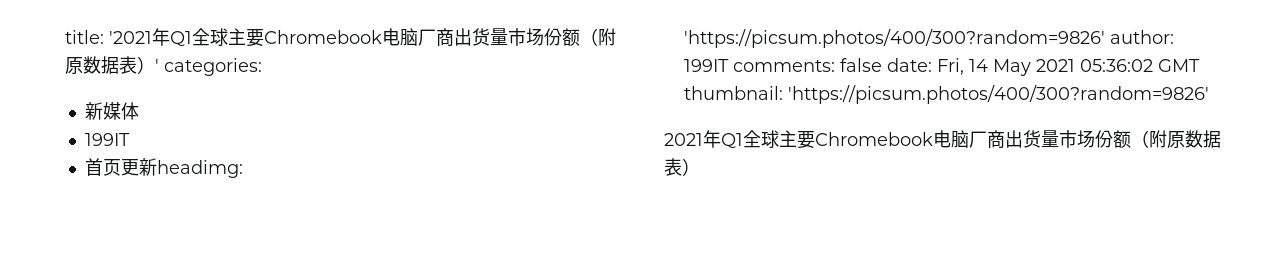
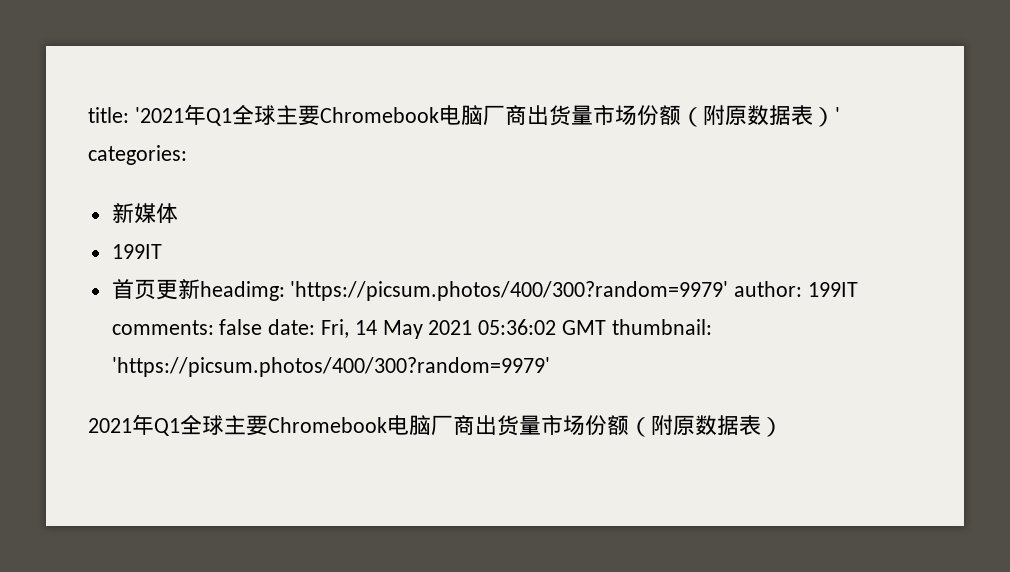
[683,29,1105,48] 'https://picsum.photos/400/300?random=9826' -> [290,281,729,301] 'https://picsum.photos/400/300?random=9979'
[787,85,1209,104] 'https://picsum.photos/400/300?random=9826' -> [111,357,550,377] 'https://picsum.photos/400/300?random=9979'

